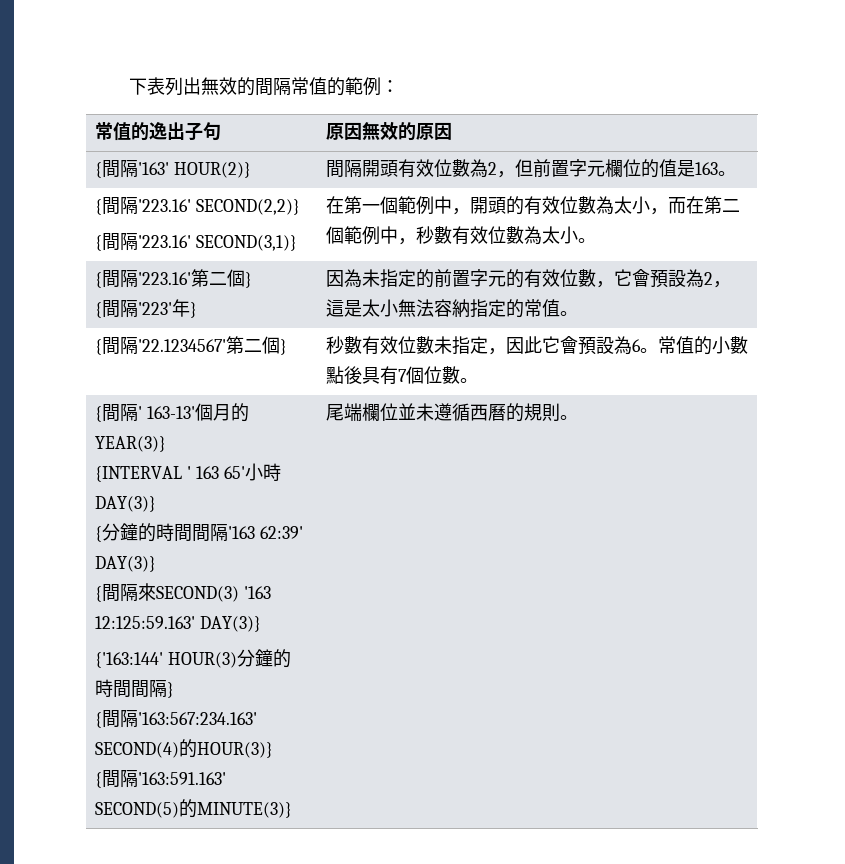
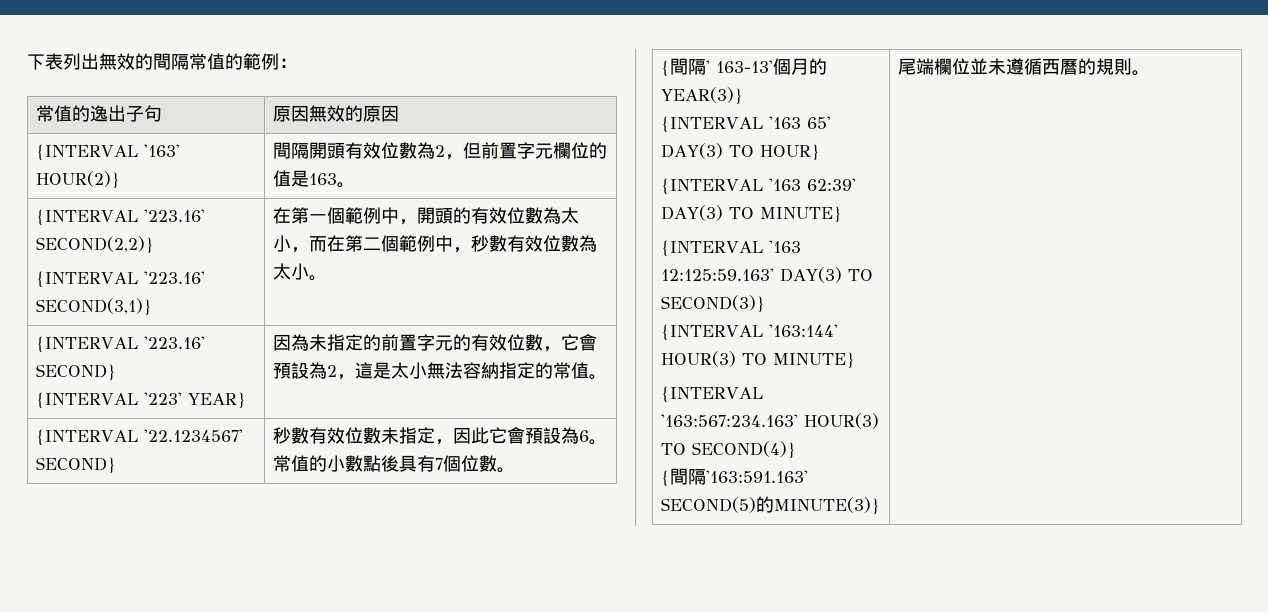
[95,159,139,178] {間隔 -> [35,144,138,161] {INTERVAL
[95,196,139,215] {間隔 -> [35,209,138,226] {INTERVAL
[95,232,139,251] {間隔 -> [35,271,138,288] {INTERVAL
[95,269,253,288] [95,299,198,318] {間隔'223.16'第二個} // {間隔'223'年} -> [35,336,205,353] [35,364,116,381] [35,392,246,409] {INTERVAL '223.16' SECOND} // {INTERVAL '223' YEAR}
[95,336,288,355] {間隔'22.1234567'第二個} -> [35,429,243,446] [35,457,116,474] {INTERVAL '22.1234567' SECOND}
[187,463,281,481] [95,496,157,512] [95,523,304,542] [95,556,157,572] [95,583,272,602] [95,616,262,632] [95,649,292,668] [95,679,175,698] [95,709,258,728] [95,739,274,758] ' 163 65'小時DAY(3)} // {分鐘的時間間隔'163 62:39' DAY(3)} // {間隔來SECOND(3) '163 12:125:59.163' DAY(3)} // {'163:144' HOUR(3)分鐘的時間間隔} // {間隔'163:567:234.163' SECOND(4)的HOUR(3)} -> [768,116,831,129] [660,143,820,161] [660,178,856,195] [660,205,842,223] [660,240,801,257] [660,267,873,283] [660,295,765,313] [660,324,838,341] [660,351,855,369] [660,386,763,403] [660,413,879,429] [660,441,796,459] '163 65' DAY(3) TO HOUR} // {INTERVAL '163 62:39' DAY(3) TO MINUTE} // {INTERVAL '163 12:125:59.163' DAY(3) TO SECOND(3)} // {INTERVAL '163:144' HOUR(3) TO MINUTE} // {INTERVAL '163:567:234.163' HOUR(3) TO SECOND(4)}

